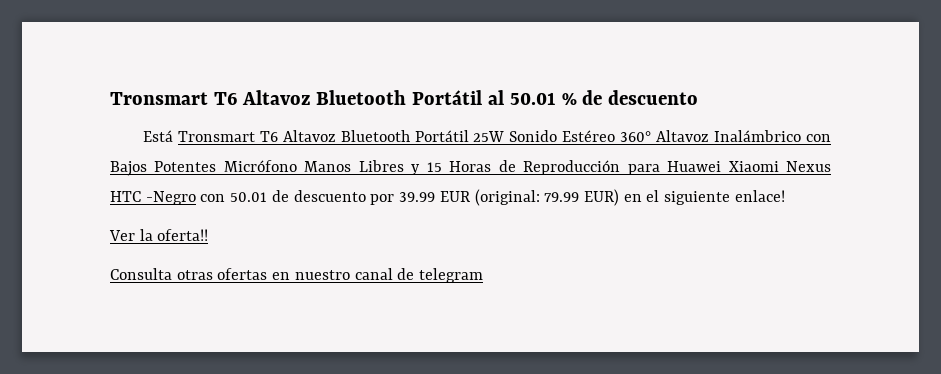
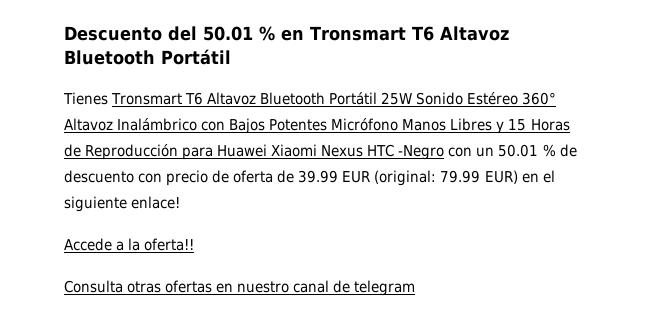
[110,90,699,105] [142,130,173,142] Tronsmart T6 Altavoz Bluetooth Portátil al 50.01 % de descuento // Está -> [64,26,509,41] [64,49,231,65] [63,92,108,105] Descuento del 50.01 % en Tronsmart T6 Altavoz Bluetooth Portátil // Tienes
[230,190,395,205] 50.01 de descuento por -> [476,144,577,157] [64,170,295,186] un 50.01 % de descuento con precio de oferta de
[109,230,135,241] Ver -> [64,238,125,251] Accede a

